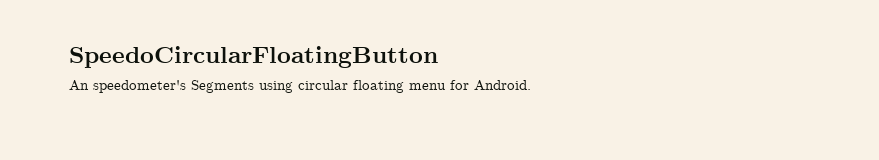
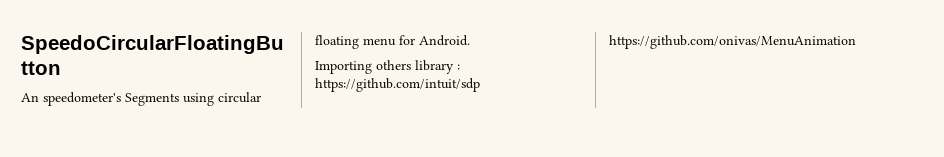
(531, 85) none -> [315,60,460,74] [315,78,480,92] [609,35,856,49] // Importing others library : https://github.com/intuit/sdp https://github.com/onivas/MenuAnimation

